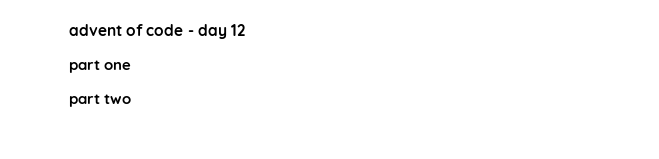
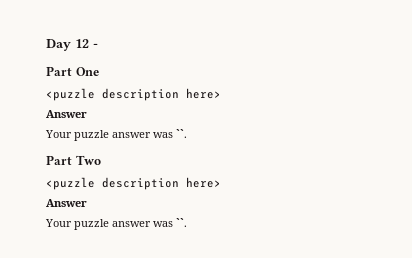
[69,24,245,39] [69,60,132,73] [69,94,132,107] advent of code - day 12 // part one // part two -> [46,39,98,51] [46,66,99,76] [46,88,221,101] [46,110,87,118] [45,129,187,141] [46,155,101,165] [46,177,221,190] [46,199,87,207] [45,218,187,230] Day 12 - // Part One // <puzzle description here> // Answer // Your puzzle answer was ``. // Part Two // <puzzle description here> // Answer // Your puzzle answer was ``.

